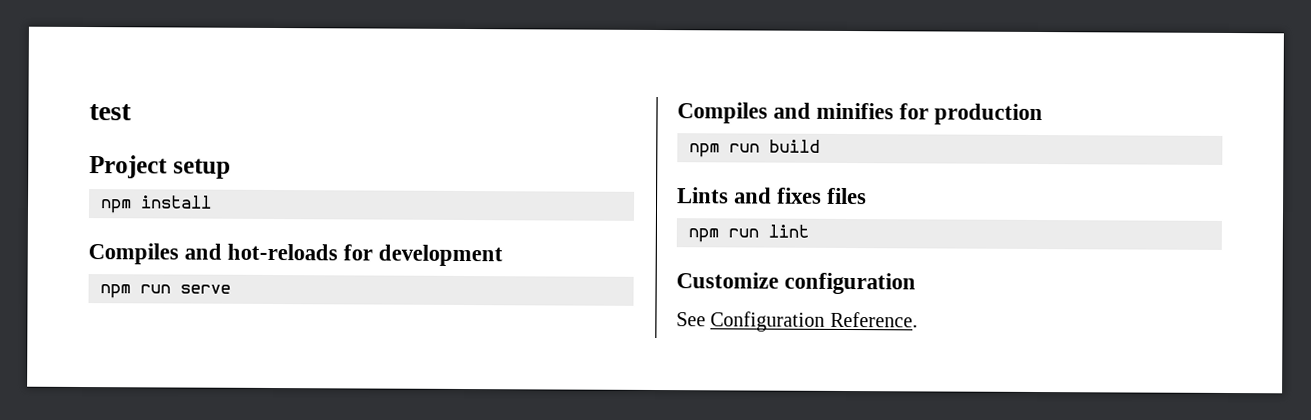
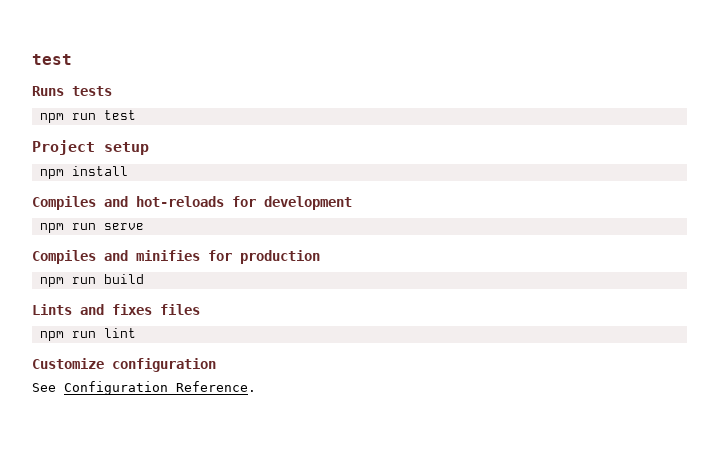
[89,104,132,121] test -> [32,54,72,65] [32,86,112,96] [39,110,136,123] test // Runs tests // npm run test

